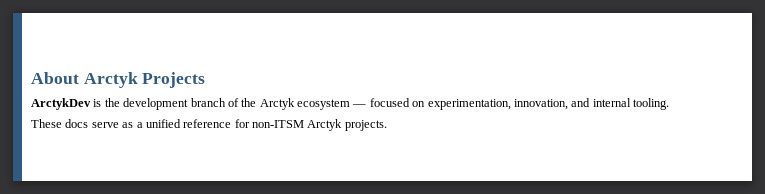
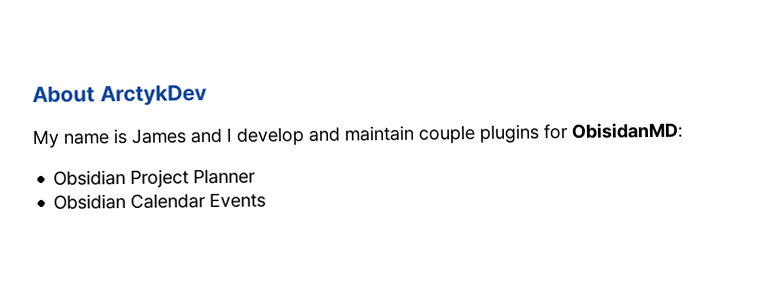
[83,72,206,88] [31,98,669,110] [31,119,387,131] Arctyk Projects // ArctykDev is the development branch of the Arctyk ecosystem — focused on experimentation, innovation, and internal tooling. // These docs serve as a unified reference for non-ITSM Arctyk projects. -> [99,84,207,107] [32,122,683,149] [53,168,257,188] [53,192,267,210] ArctykDev // My name is James and I develop and maintain couple plugins for ObisidanMD: // Obsidian Project Planner // Obsidian Calendar Events

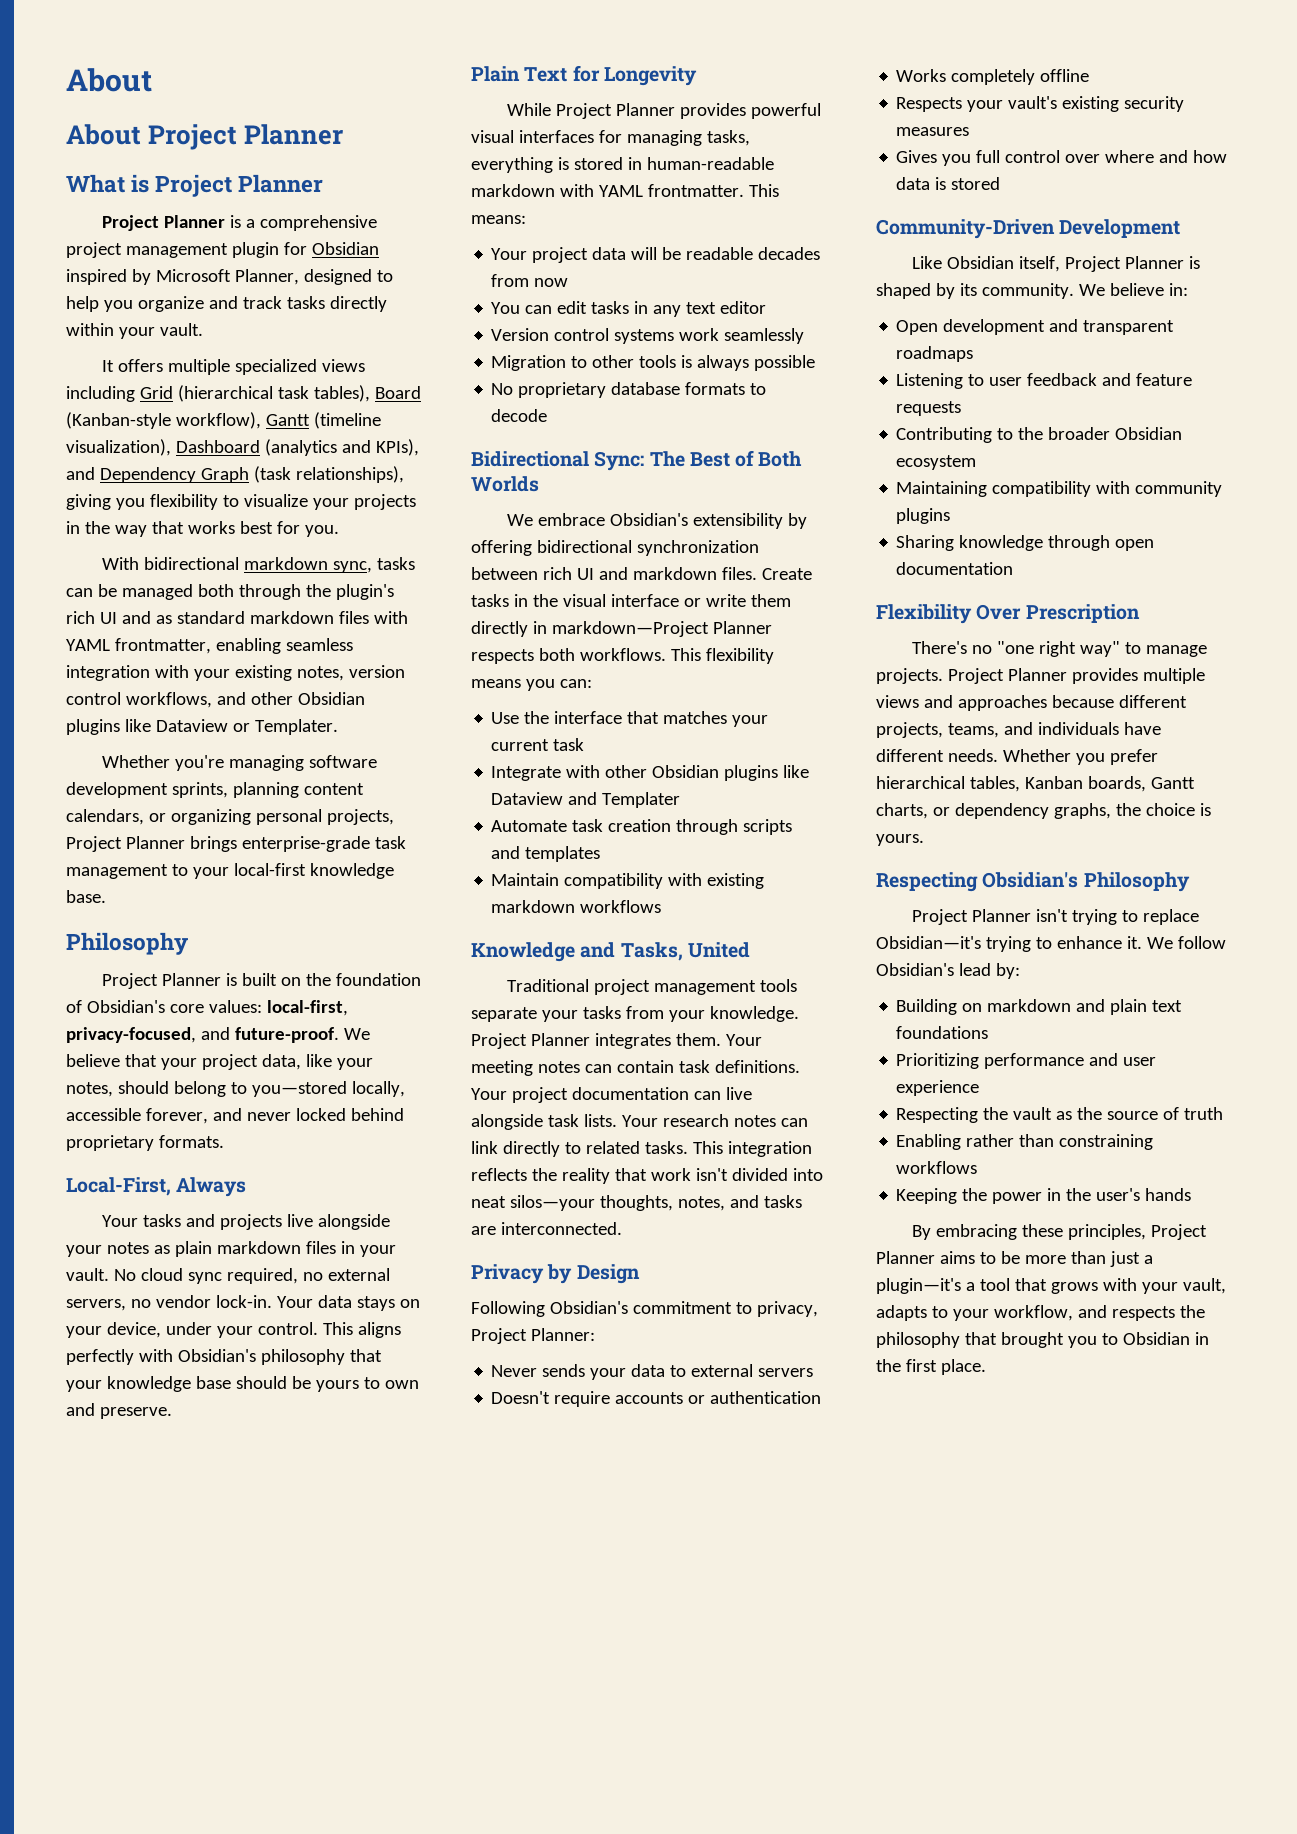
[32,84,207,107] [32,122,683,149] [53,168,257,188] [53,192,267,210] About ArctykDev // My name is James and I develop and maintain couple plugins for ObisidanMD: // Obsidian Project Planner // Obsidian Calendar Events -> [66,68,152,92] [66,124,344,150] [66,174,324,197] [102,215,377,231] [66,242,379,258] [66,269,393,285] [66,296,387,312] [66,323,203,339] [102,359,365,375] [66,385,421,402] [66,412,381,429] [66,439,419,456] [66,466,404,483] [66,494,416,510] [66,521,339,537] [102,557,415,573] [66,584,394,600] [66,611,408,624] [66,638,353,654] [66,665,405,681] [66,692,365,708] [66,719,338,735] [102,755,377,771] [66,782,364,798] [66,809,394,825] [66,836,406,852] [66,863,394,879] [66,890,106,903] [66,932,188,955] [102,973,421,989] [66,1000,348,1016] [66,1027,370,1043] [66,1054,373,1070] [66,1081,405,1097] [66,1108,404,1124] [66,1135,224,1151] [66,1177,247,1197] [102,1214,390,1230] [66,1241,396,1257] [66,1268,390,1284] [66,1295,420,1311] [66,1322,401,1338] [66,1349,382,1365] [66,1376,419,1392] [66,1403,172,1419] [471,65,697,86] [507,103,821,119] [471,130,750,146] [471,157,774,173] [471,184,779,197] [471,215,526,224] [491,247,821,263] [491,274,569,287] [491,301,767,317] [491,328,805,344] [491,355,816,371] [491,382,767,398] [491,409,548,422] [471,450,803,471] [471,476,539,492] [507,513,807,529] [471,540,759,556] [471,567,812,580] [471,594,791,607] [471,621,772,637] [471,648,774,664] [471,679,592,691] [491,711,769,727] [491,738,585,751] [491,765,810,781] [491,792,681,808] [491,819,793,835] [491,846,601,862] [491,873,765,889] [491,900,662,913] [471,942,750,962] [507,979,797,995] [471,1006,799,1022] [471,1033,762,1049] [471,1060,800,1076] [471,1087,752,1103] [471,1114,808,1130] [471,1141,812,1157] [471,1168,823,1184] [471,1195,802,1211] [471,1222,622,1235] [471,1264,640,1284] [471,1301,818,1317] [471,1328,595,1344] [491,1364,814,1380] [491,1391,822,1407] [896,69,1090,85] [896,96,1185,112] [896,127,970,136] [896,150,1228,166] [896,177,1001,190] [876,219,1181,239] [912,256,1200,272] [876,283,1188,299] [896,319,1175,335] [896,346,974,362] [896,373,1193,389] [896,401,962,416] [896,427,1183,443] [896,455,977,470] [896,481,1223,497] [896,508,951,524] [896,535,1155,551] [896,562,1014,575] [876,604,1140,624] [912,641,1207,657] [876,668,1205,684] [876,695,1187,711] [876,722,1161,738] [876,749,1158,765] [876,776,1195,792] [876,803,1211,819] [876,834,924,846] [876,872,1190,892] [912,909,1199,925] [876,936,1226,952] [876,963,1020,979] [896,999,1183,1015] [896,1026,989,1039] [896,1053,1157,1069] [896,1080,980,1096] [896,1107,1224,1123] [896,1134,1154,1150] [896,1161,978,1174] [896,1188,1192,1204] [912,1224,1207,1240] [876,1251,1153,1267] [876,1278,1226,1294] [876,1305,1205,1321] [876,1332,1209,1348] [876,1359,986,1375] About // About Project Planner // What is Project Planner // Project Planner is a comprehensive project management plugin for Obsidian inspired by Microsoft Planner, designed to help you organize and track tasks directly within your vault. // It offers multiple specialized views including Grid (hierarchical task tables), Board (Kanban-style workflow), Gantt (timeline visualization), Dashboard (analytics and KPIs), and Dependency Graph (task relationships), giving you flexibility to visualize your projects in the way that works best for you. // With bidirectional markdown sync, tasks can be managed both through the plugin's rich UI and as standard markdown files with YAML frontmatter, enabling seamless integration with your existing notes, version control workflows, and other Obsidian plugins like Dataview or Templater. // Whether you're managing software development sprints, planning content calendars, or organizing personal projects, Project Planner brings enterprise-grade task management to your local-first knowledge base. // Philosophy // Project Planner is built on the foundation of Obsidian's core values: local-first, privacy-focused, and future-proof. We believe that your project data, like your notes, should belong to you—stored locally, accessible forever, and never locked behind proprietary formats. // Local-First, Always // Your tasks and projects live alongside your notes as plain markdown files in your vault. No cloud sync required, no external servers, no vendor lock-in. Your data stays on your device, under your control. This aligns perfectly with Obsidian's philosophy that your knowledge base should be yours to own and preserve. // Plain Text for Longevity // While Project Planner provides powerful visual interfaces for managing tasks, everything is stored in human-readable markdown with YAML frontmatter. This means: // Your project data will be readable decades from now // You can edit tasks in any text editor // Version control systems work seamlessly // Migration to other tools is always possible // No proprietary database formats to decode // Bidirectional Sync: The Best of Both Worlds // We embrace Obsidian's extensibility by offering bidirectional synchronization between rich UI and markdown files. Create tasks in the visual interface or write them directly in markdown—Project Planner respects both workflows. This flexibility means you can: // Use the interface that matches your current task // Integrate with other Obsidian plugins like Dataview and Templater // Automate task creation through scripts and templates // Maintain compatibility with existing markdown workflows // Knowledge and Tasks, United // Traditional project management tools separate your tasks from your knowledge. Project Planner integrates them. Your meeting notes can contain task definitions. Your project documentation can live alongside task lists. Your research notes can link directly to related tasks. This integration reflects the reality that work isn't divided into neat silos—your thoughts, notes, and tasks are interconnected. // Privacy by Design // Following Obsidian's commitment to privacy, Project Planner: // Never sends your data to external servers // Doesn't require accounts or authentication // Works completely offline // Respects your vault's existing security measures // Gives you full control over where and how data is stored // Community-Driven Development // Like Obsidian itself, Project Planner is shaped by its community. We believe in: // Open development and transparent roadmaps // Listening to user feedback and feature requests // Contributing to the broader Obsidian ecosystem // Maintaining compatibility with community plugins // Sharing knowledge through open documentation // Flexibility Over Prescription // There's no "one right way" to manage projects. Project Planner provides multiple views and approaches because different projects, teams, and individuals have different needs. Whether you prefer hierarchical tables, Kanban boards, Gantt charts, or dependency graphs, the choice is yours. // Respecting Obsidian's Philosophy // Project Planner isn't trying to replace Obsidian—it's trying to enhance it. We follow Obsidian's lead by: // Building on markdown and plain text foundations // Prioritizing performance and user experience // Respecting the vault as the source of truth // Enabling rather than constraining workflows // Keeping the power in the user's hands // By embracing these principles, Project Planner aims to be more than just a plugin—it's a tool that grows with your vault, adapts to your workflow, and respects the philosophy that brought you to Obsidian in the first place.

